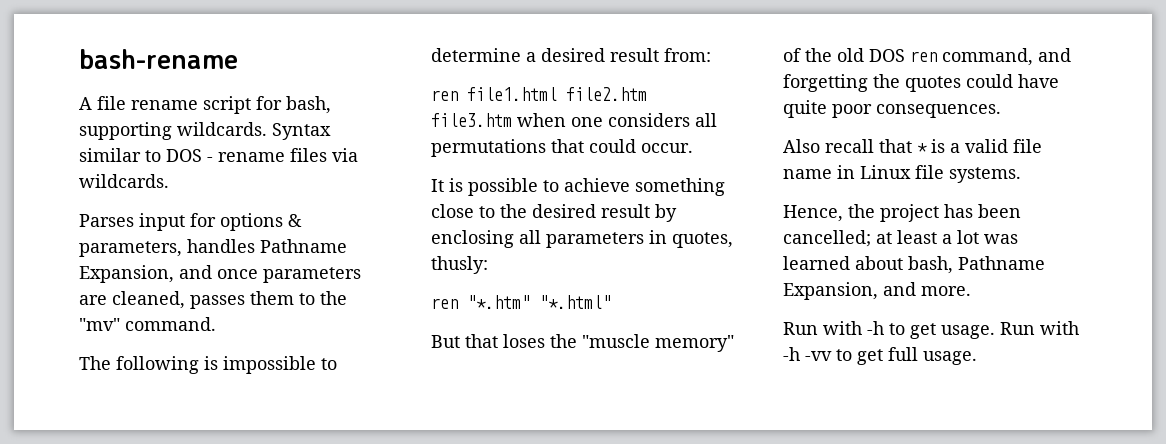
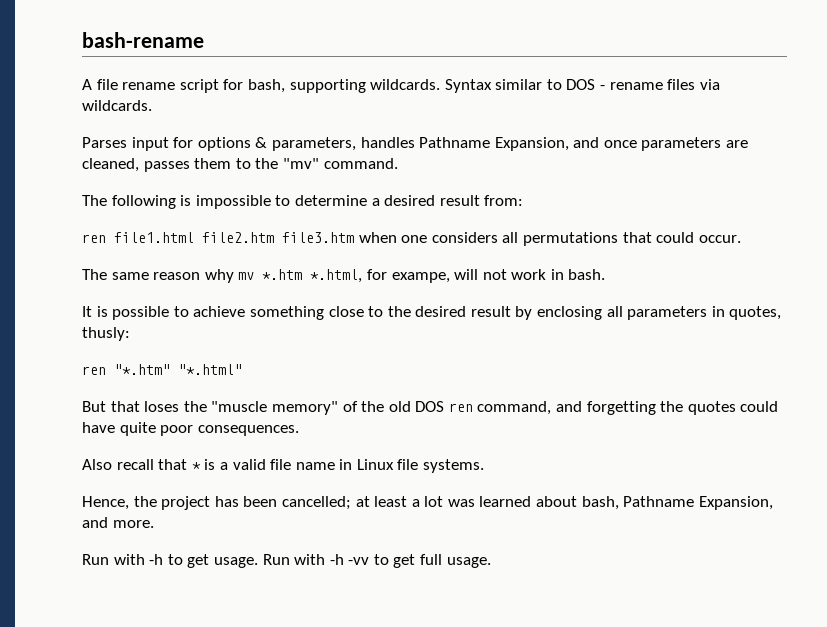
(693, 148) none -> [82,269,606,283] // The same reason why mv *.htm *.html, for exampe, will not work in bash.

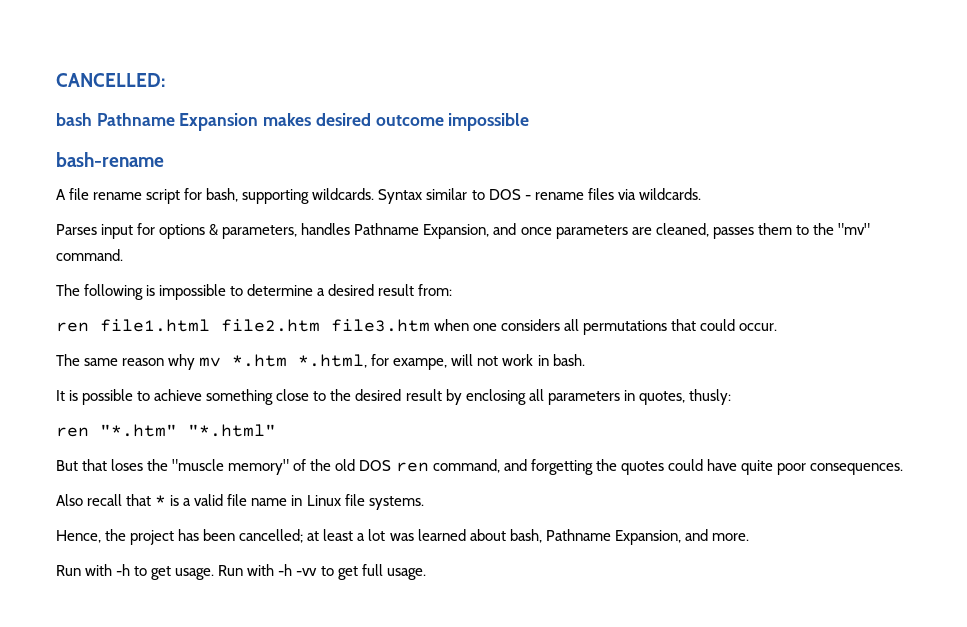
(82, 40) none -> [56,73,165,87] [56,113,530,131] CANCELLED: // bash Pathname Expansion makes desired outcome impossible //

